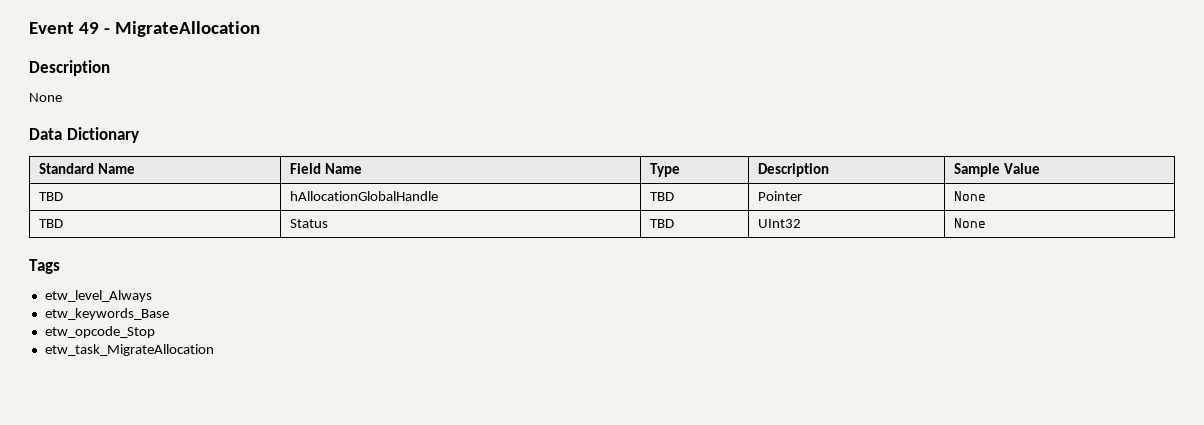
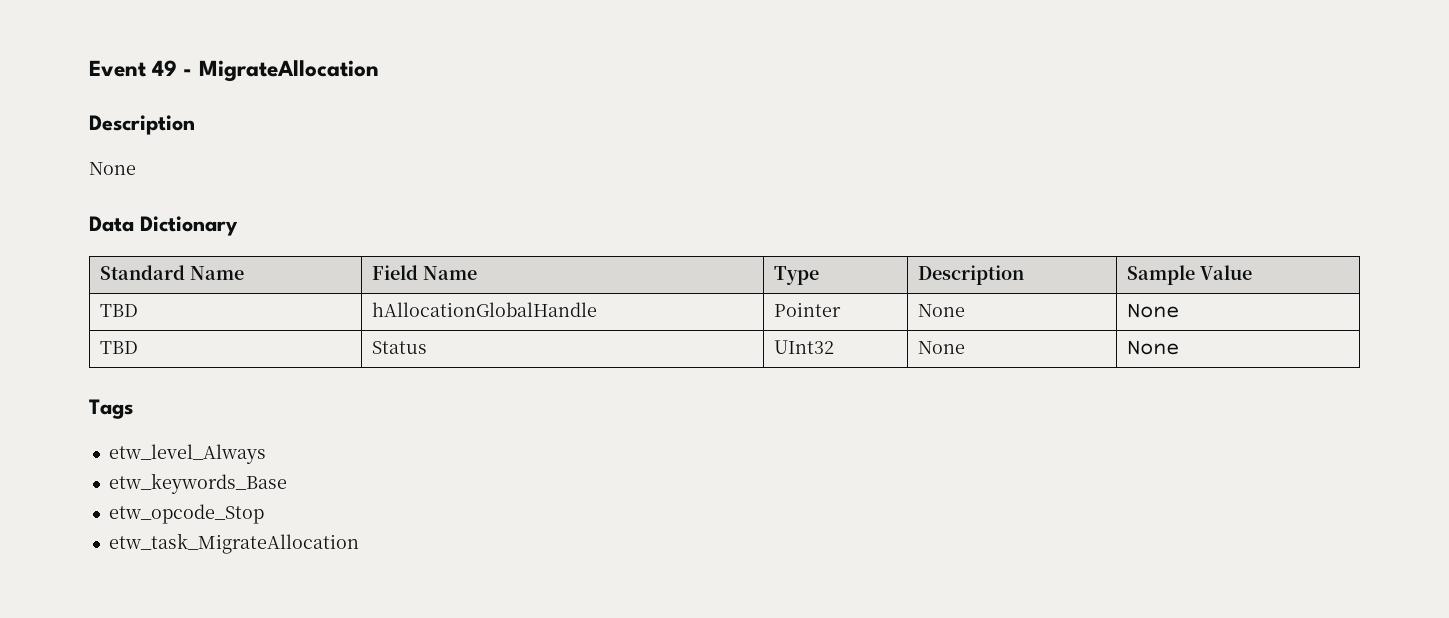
[649,192,674,201] [757,191,802,201] TBD | Pointer -> [774,302,842,317] [918,304,966,317] Pointer | None
[649,219,674,228] [757,219,801,228] TBD | UInt32 -> [774,340,835,354] [918,341,966,354] UInt32 | None

